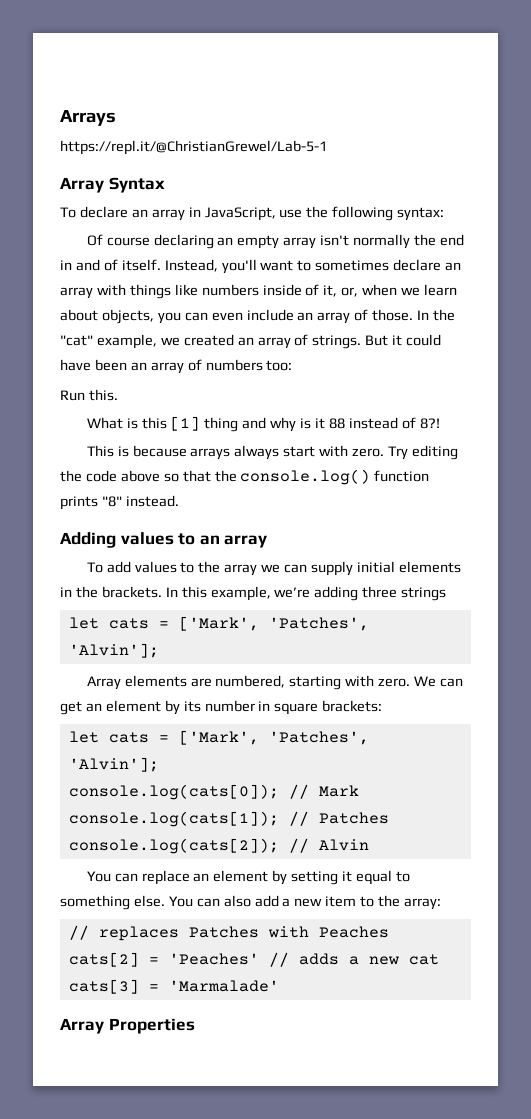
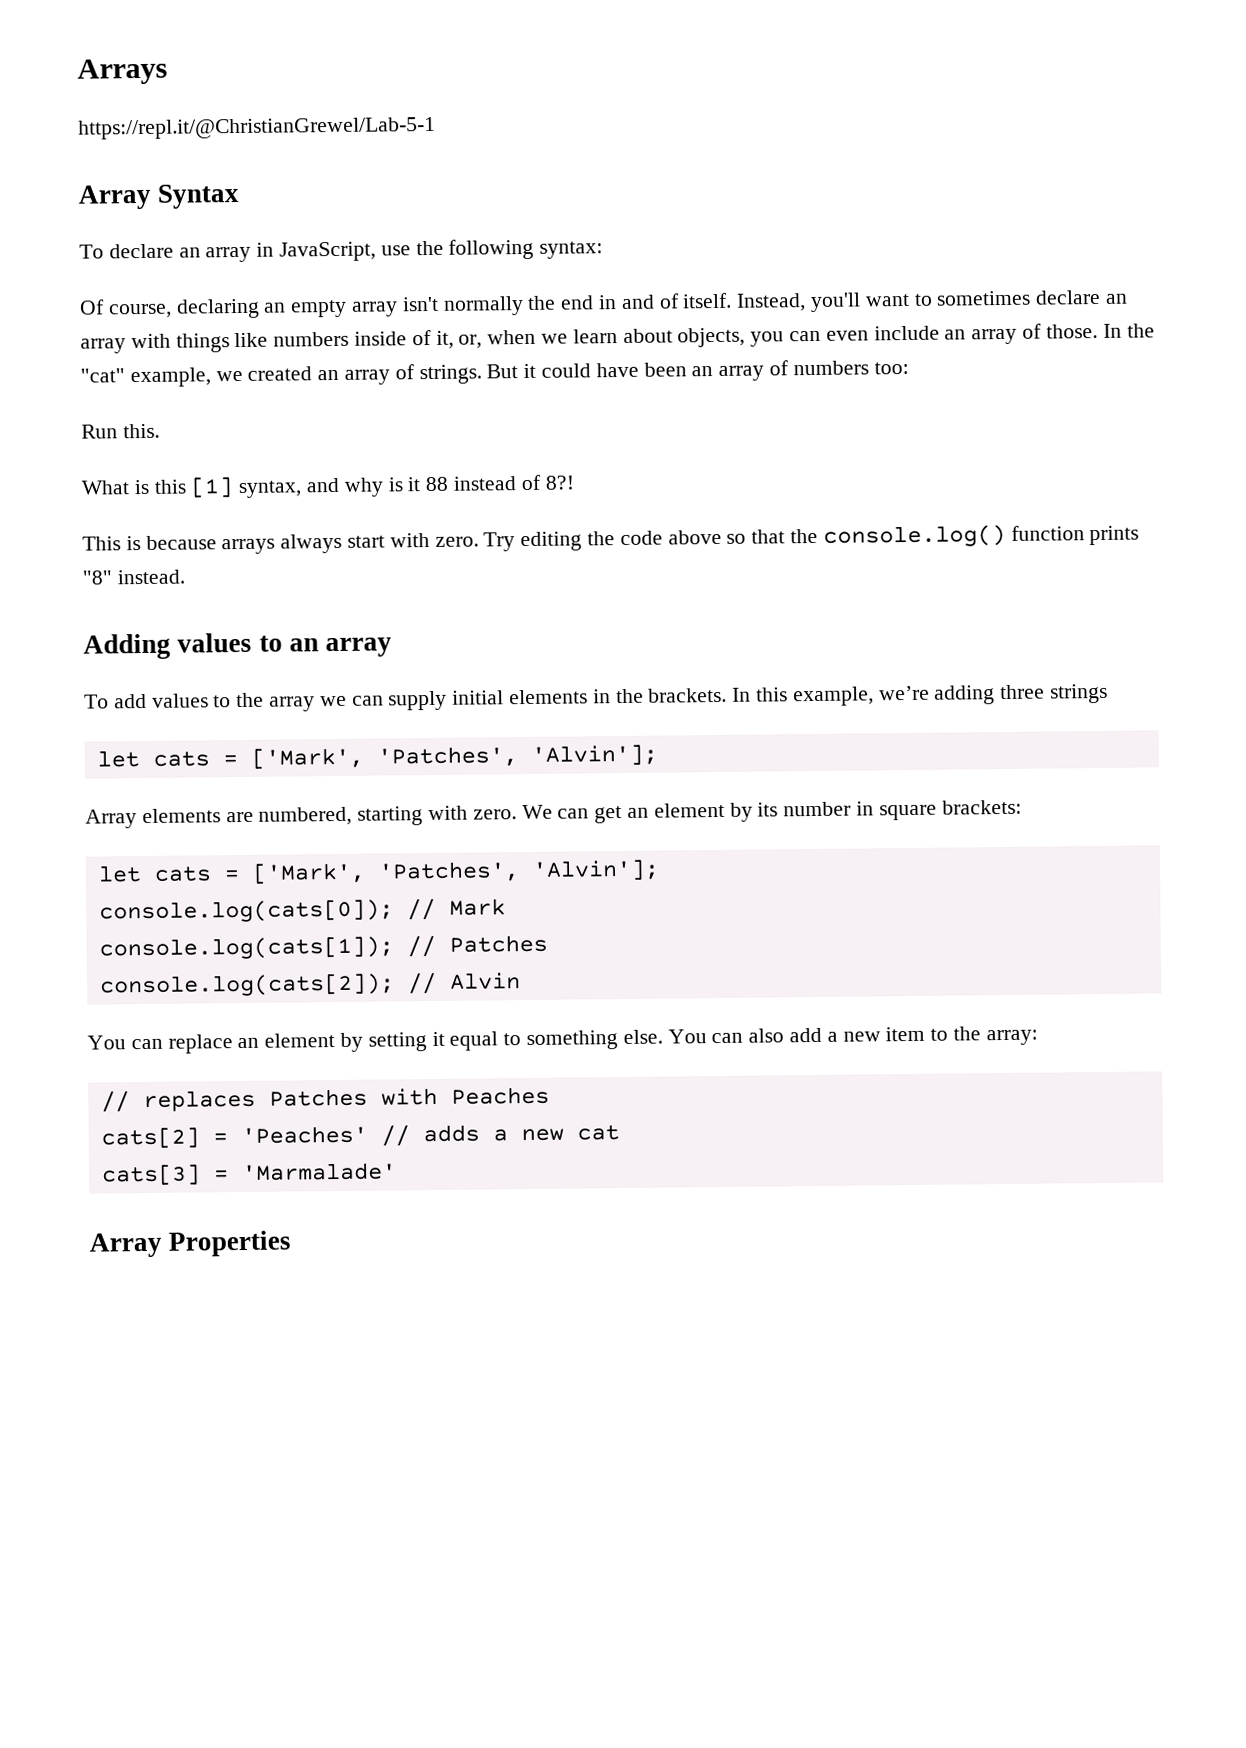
[106,237,150,246] course -> [108,303,172,319] course,
[204,417,239,432] thing -> [238,480,303,499] syntax,

